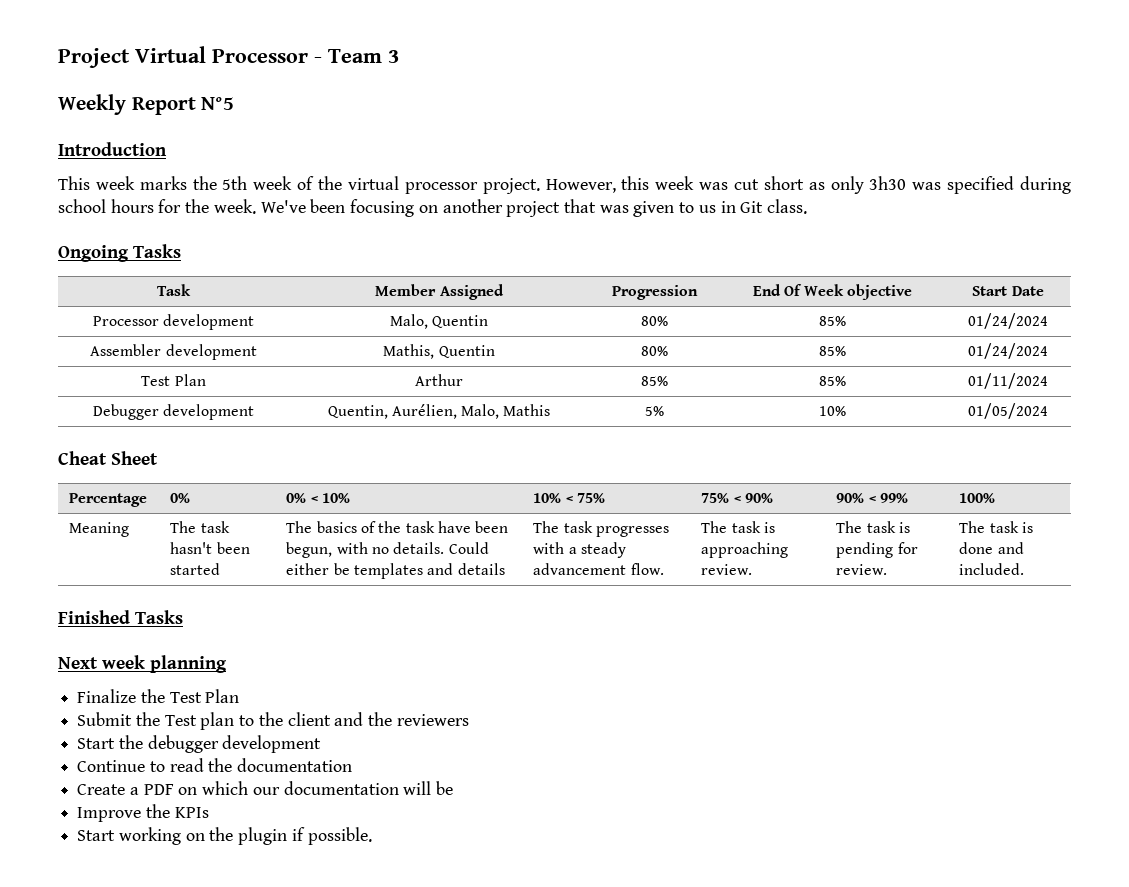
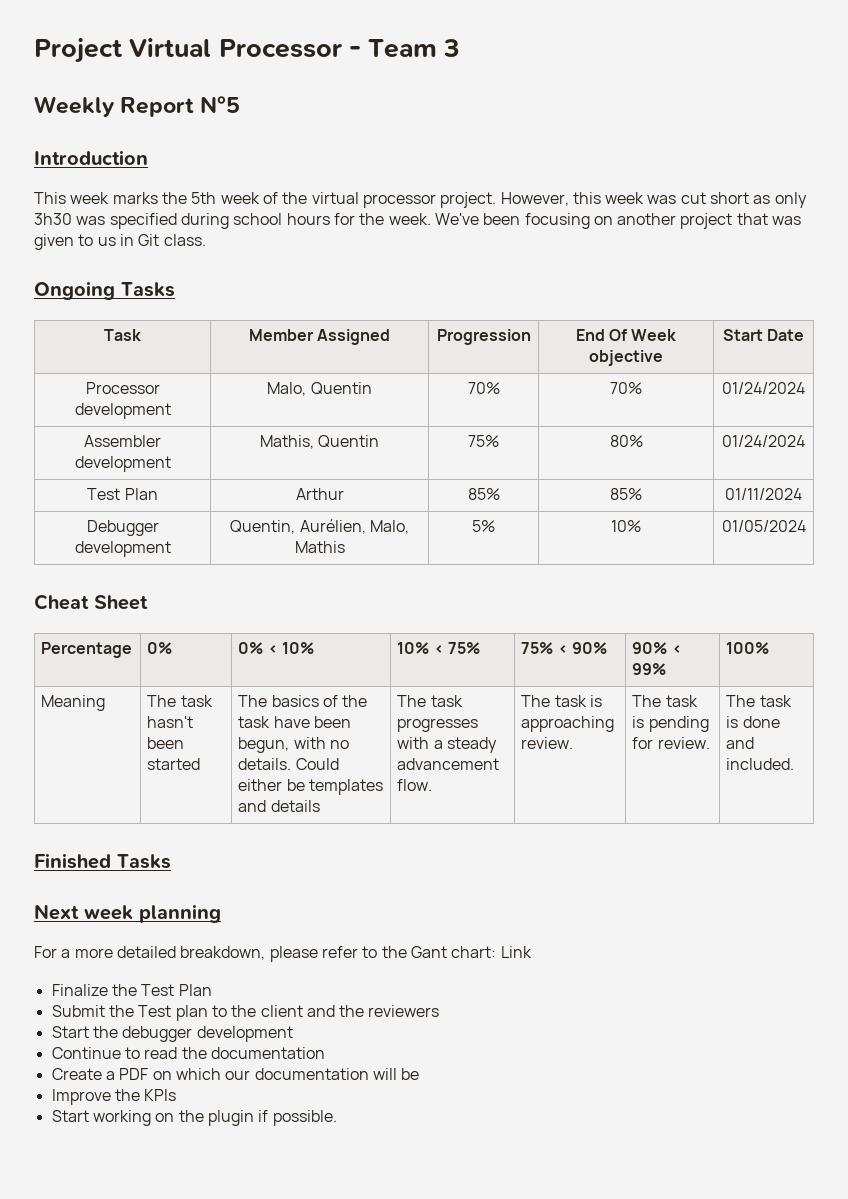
[641,316,668,326] [819,316,846,326] 80% | 85% -> [467,382,500,394] [610,382,642,394] 70% | 70%
[641,346,668,356] [819,346,846,356] | 80% | 85% -> [468,435,499,447] [609,435,643,447] | 75% | 80%
(228, 664) none -> [34,946,532,962] // For a more detailed breakdown, please refer to the Gant chart: Link

